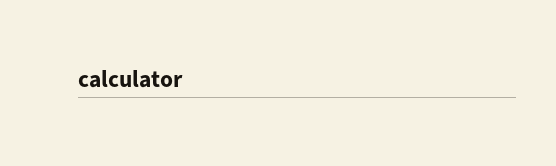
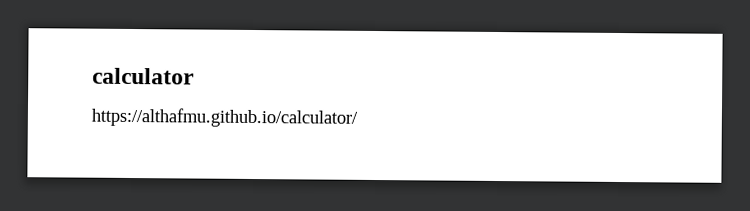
(183, 79) none -> [91,107,358,128] // https://althafmu.github.io/calculator/

